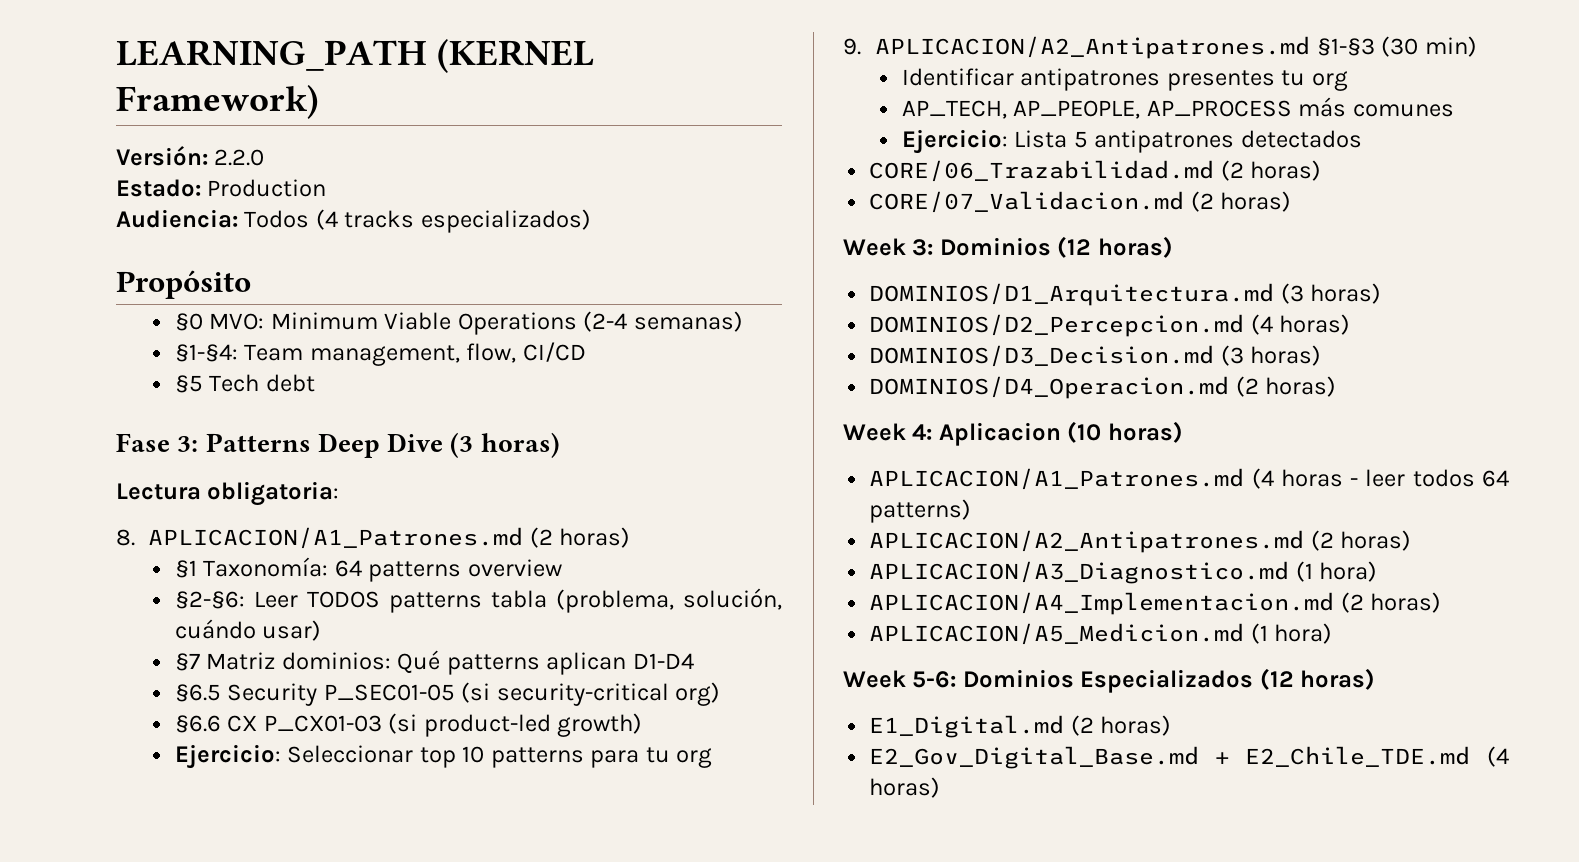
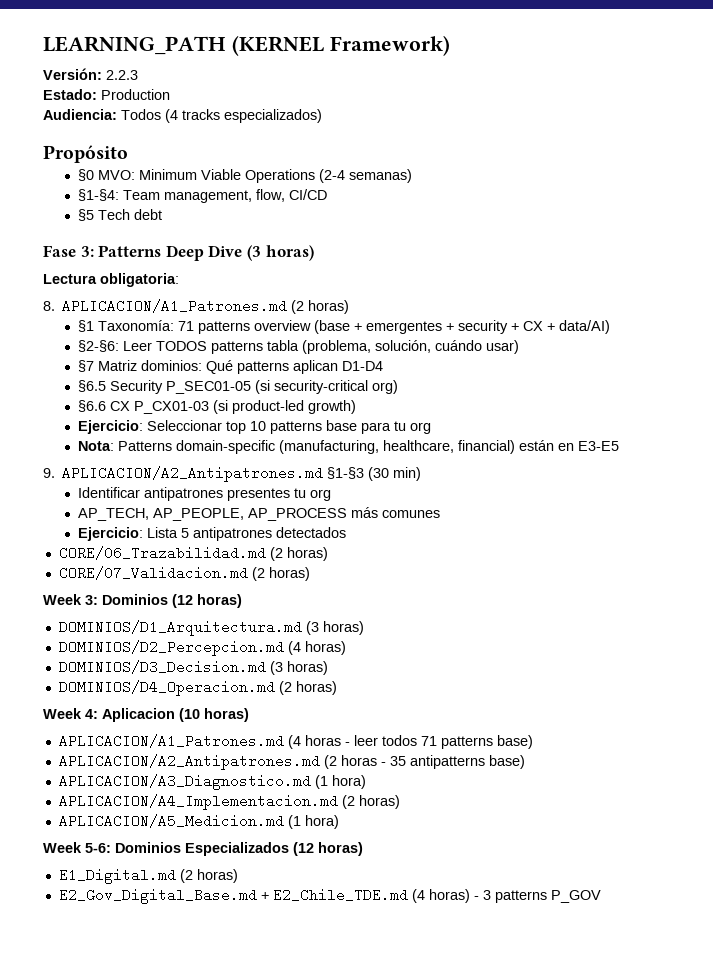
[214,149,265,166] 2.2.0 -> [106,70,138,80] 2.2.3
[334,560,362,577] 64 -> [178,321,195,331] 71
(562, 568) none -> [314,320,611,334] (base + emergentes + security + CX + data/AI)
(584, 757) none -> [326,420,358,431] base
(713, 758) none -> [78,440,620,454] // Nota: Patterns domain-specific (manufacturing, healthcare, financial) están en E3-E5
[1482,470,1509,487] [869,499,972,523] 64 patterns) -> [420,735,533,749] 71 patterns base)
[1340,530,1412,551] horas) -> [340,755,525,769] horas - 35 antipatterns base)
(941, 787) none -> [473,890,601,903] - 3 patterns P_GOV

